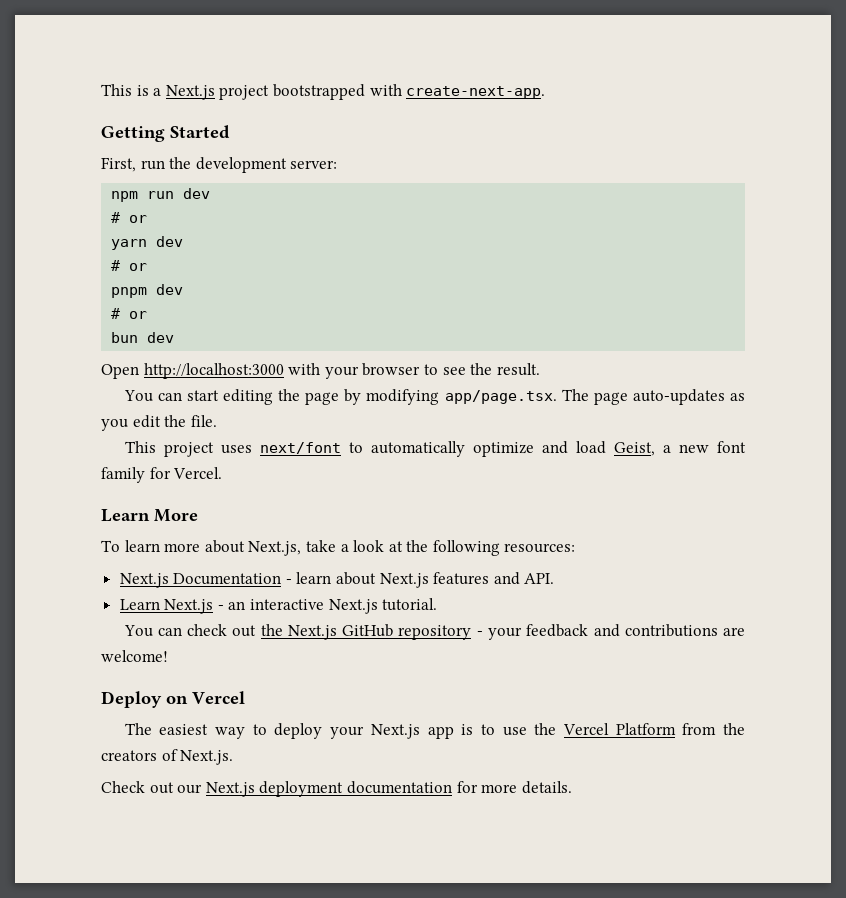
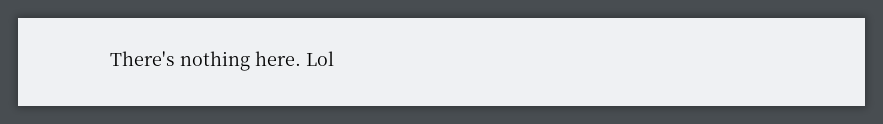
[101,84,546,100] [101,125,230,142] [101,157,338,173] [111,188,211,202] [111,212,148,223] [111,236,184,250] [111,260,148,271] [111,284,184,298] [111,308,148,319] [111,332,175,343] [101,363,540,379] [123,389,745,405] [101,415,217,431] [124,441,746,457] [101,467,223,483] [101,509,198,522] [101,540,576,556] [119,572,555,588] [119,598,438,614] [123,624,745,640] [101,650,168,662] [101,691,245,708] [124,723,745,739] [101,749,234,765] [101,781,572,797] This is a Next.js project bootstrapped with create-next-app. // Getting Started // First, run the development server: // npm run dev // # or // yarn dev // # or // pnpm dev // # or // bun dev // Open http://localhost:3000 with your browser to see the result. // You can start editing the page by modifying app/page.tsx. The page auto-updates as you edit the file. // This project uses next/font to automatically optimize and load Geist, a new font family for Vercel. // Learn More // To learn more about Next.js, take a look at the following resources: // Next.js Documentation - learn about Next.js features and API. // Learn Next.js - an interactive Next.js tutorial. // You can check out the Next.js GitHub repository - your feedback and contributions are welcome! // Deploy on Vercel // The easiest way to deploy your Next.js app is to use the Vercel Platform from the creators of Next.js. // Check out our Next.js deployment documentation for more details. -> [110,51,334,71] There's nothing here. Lol

